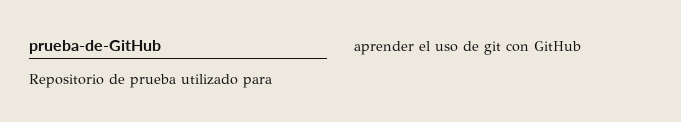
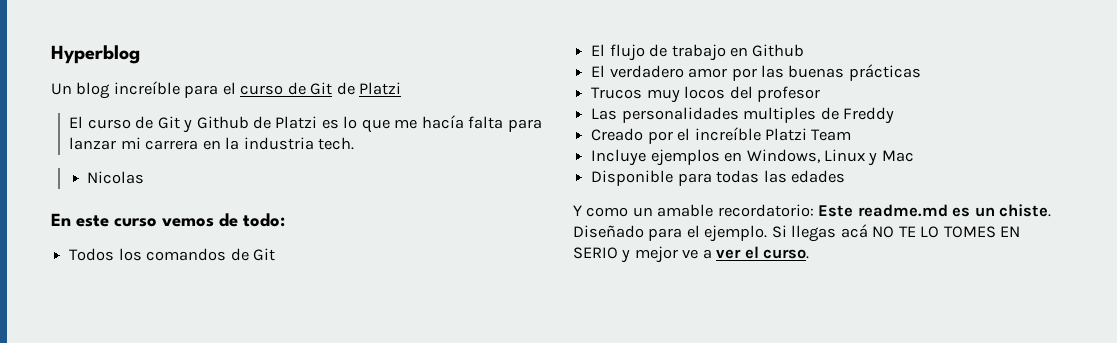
[29,40,161,54] [29,74,272,88] [354,41,581,55] prueba-de-GitHub // Repositorio de prueba utilizado para aprender el uso de git con GitHub -> [51,45,140,64] [51,81,402,99] [69,115,542,133] [69,137,354,150] [87,171,145,184] [51,213,285,227] [69,248,275,261] [591,44,805,61] [591,64,921,81] [591,86,820,103] [591,107,894,124] [591,127,852,144] [591,149,914,166] [591,170,845,186] [573,204,1052,217] [573,224,1021,242] [573,246,810,263] Hyperblog // Un blog increíble para el curso de Git de Platzi // El curso de Git y Github de Platzi es lo que me hacía falta para lanzar mi carrera en la industria tech. // Nicolas // En este curso vemos de todo: // Todos los comandos de Git // El flujo de trabajo en Github // El verdadero amor por las buenas prácticas // Trucos muy locos del profesor // Las personalidades multiples de Freddy // Creado por el increíble Platzi Team // Incluye ejemplos en Windows, Linux y Mac // Disponible para todas las edades // Y como un amable recordatorio: Este readme.md es un chiste. Diseñado para el ejemplo. Si llegas acá NO TE LO TOMES EN SERIO y mejor ve a ver el curso.

